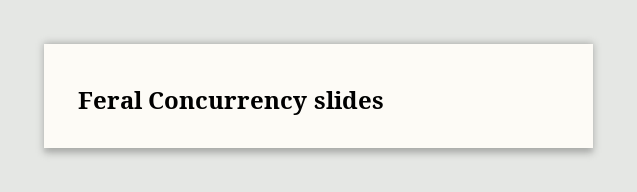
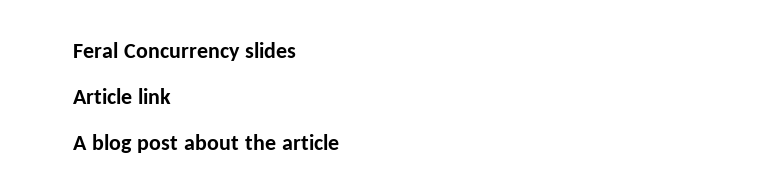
(384, 100) none -> [73,88,171,104] [73,134,339,153] // Article link // A blog post about the article

